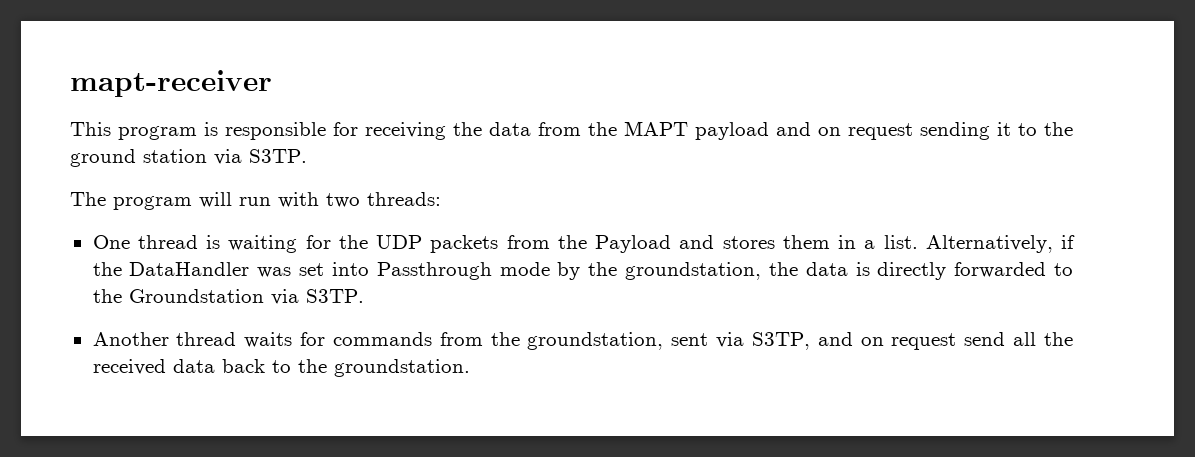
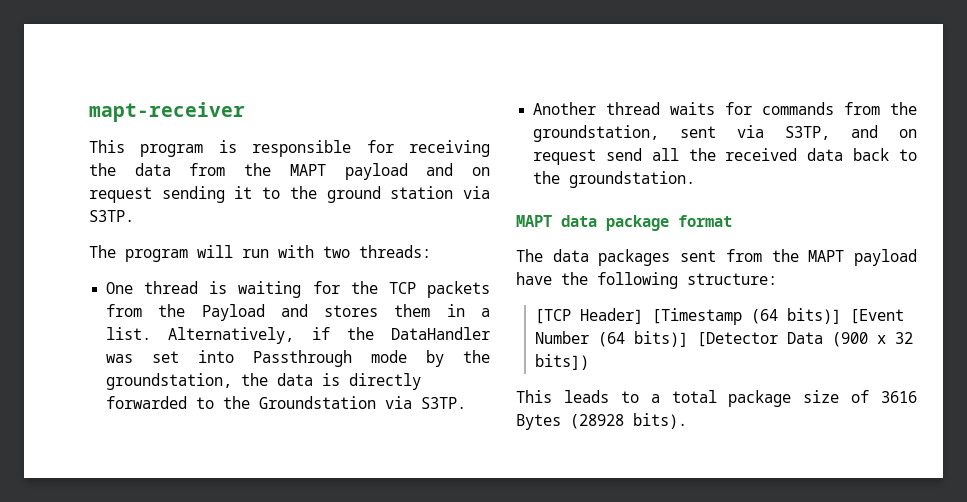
[376,235,423,249] UDP -> [388,282,416,294] TCP
(470, 368) none -> [516,215,732,231] [516,249,917,266] [516,272,777,289] [534,308,904,325] [534,331,913,347] [534,354,589,370] [516,390,917,407] [516,413,687,430] // MAPT data package format // The data packages sent from the MAPT payload have the following structure: // [TCP Header] [Timestamp (64 bits)] [Event Number (64 bits)] [Detector Data (900 x 32 bits]) // This leads to a total package size of 3616 Bytes (28928 bits).

